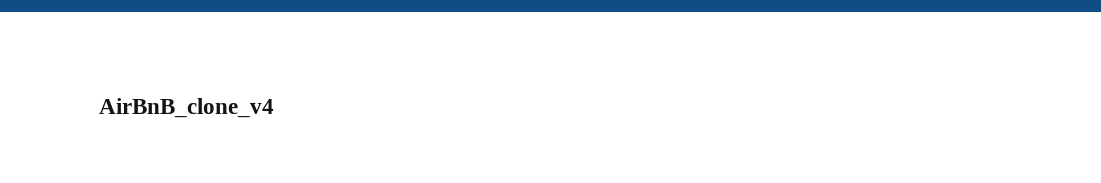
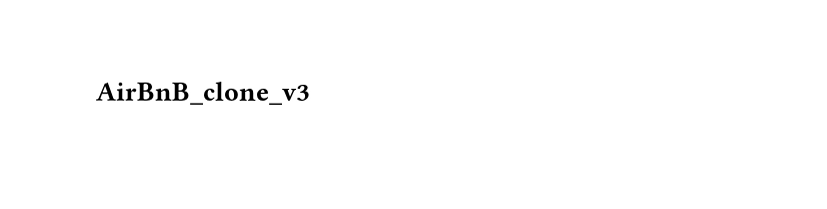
[99,98,274,118] AirBnB_clone_v4 -> [95,81,311,105] AirBnB_clone_v3

